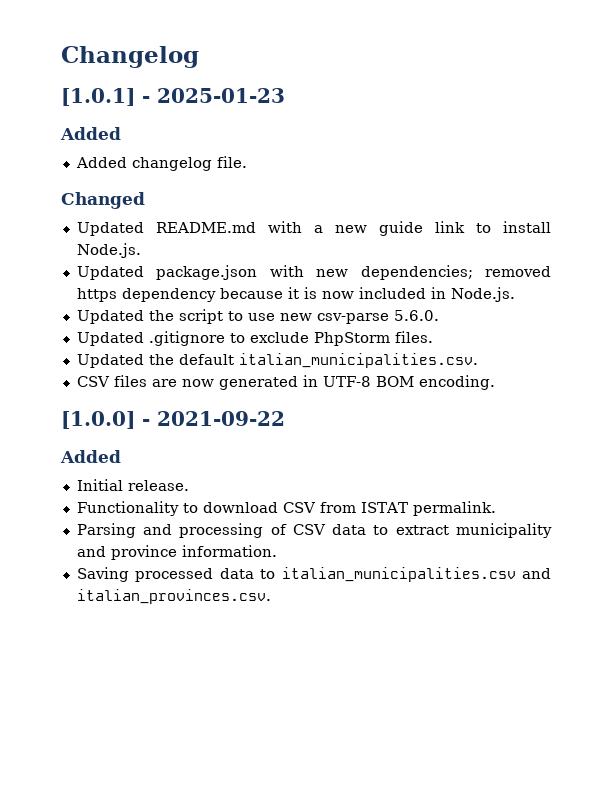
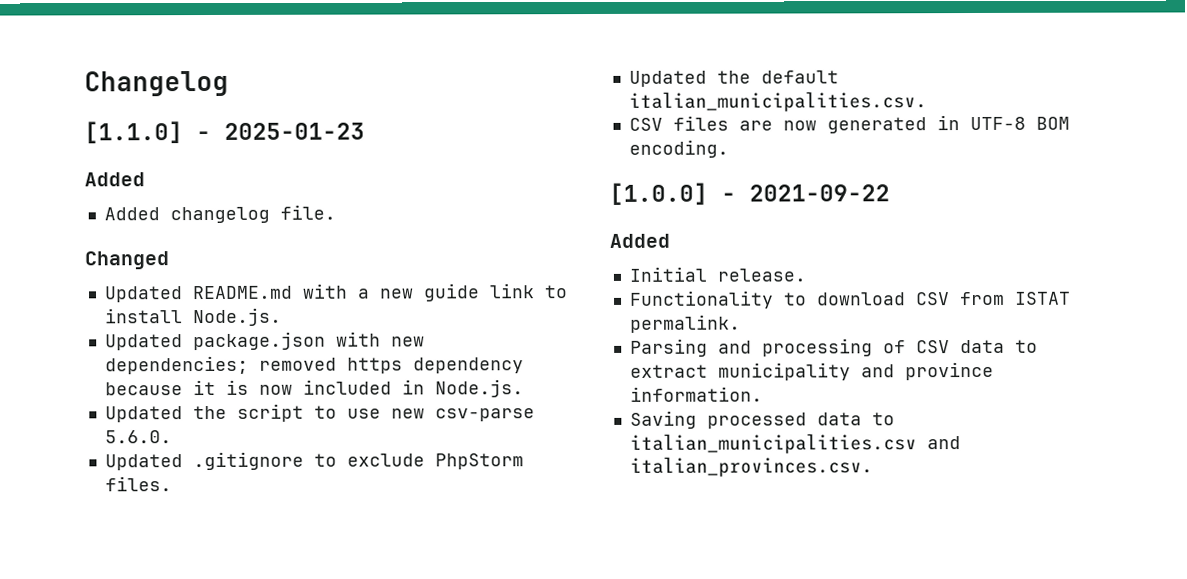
[61,88,135,106] [1.0.1] -> [84,121,183,144] [1.1.0]

